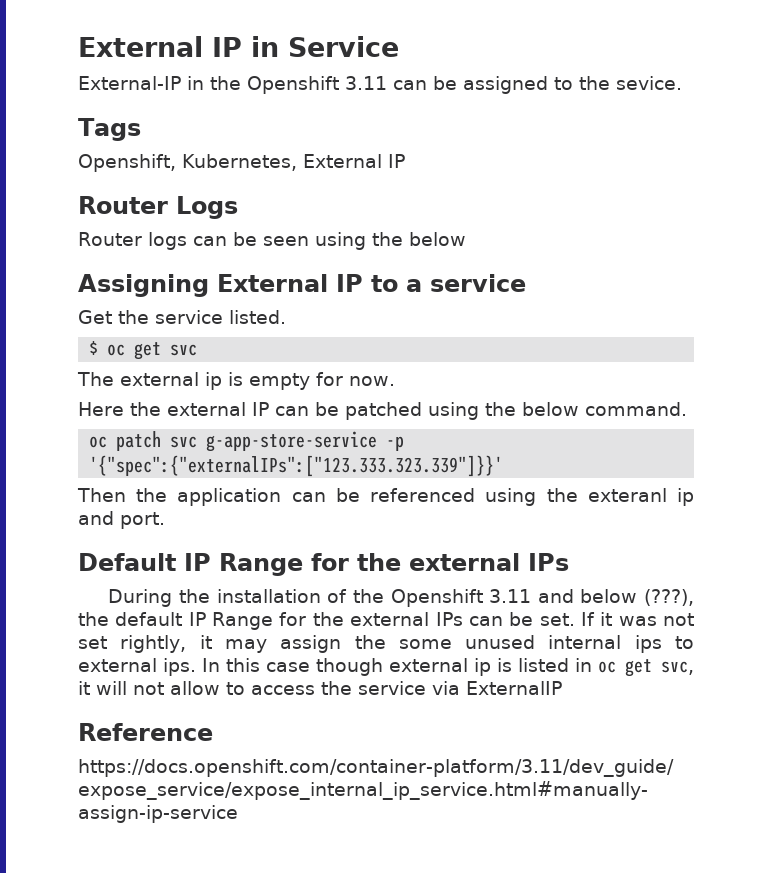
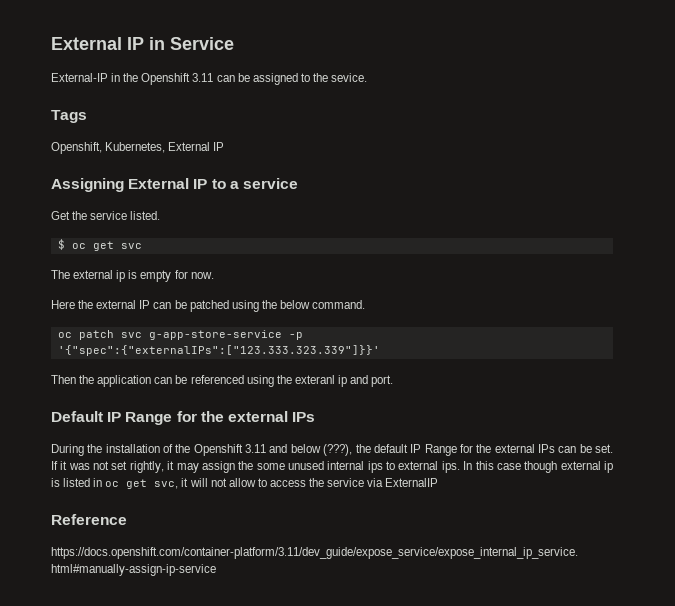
[78,196,238,219] [78,232,466,250] // Router Logs // Router logs can be seen using the below -> (225, 146) none

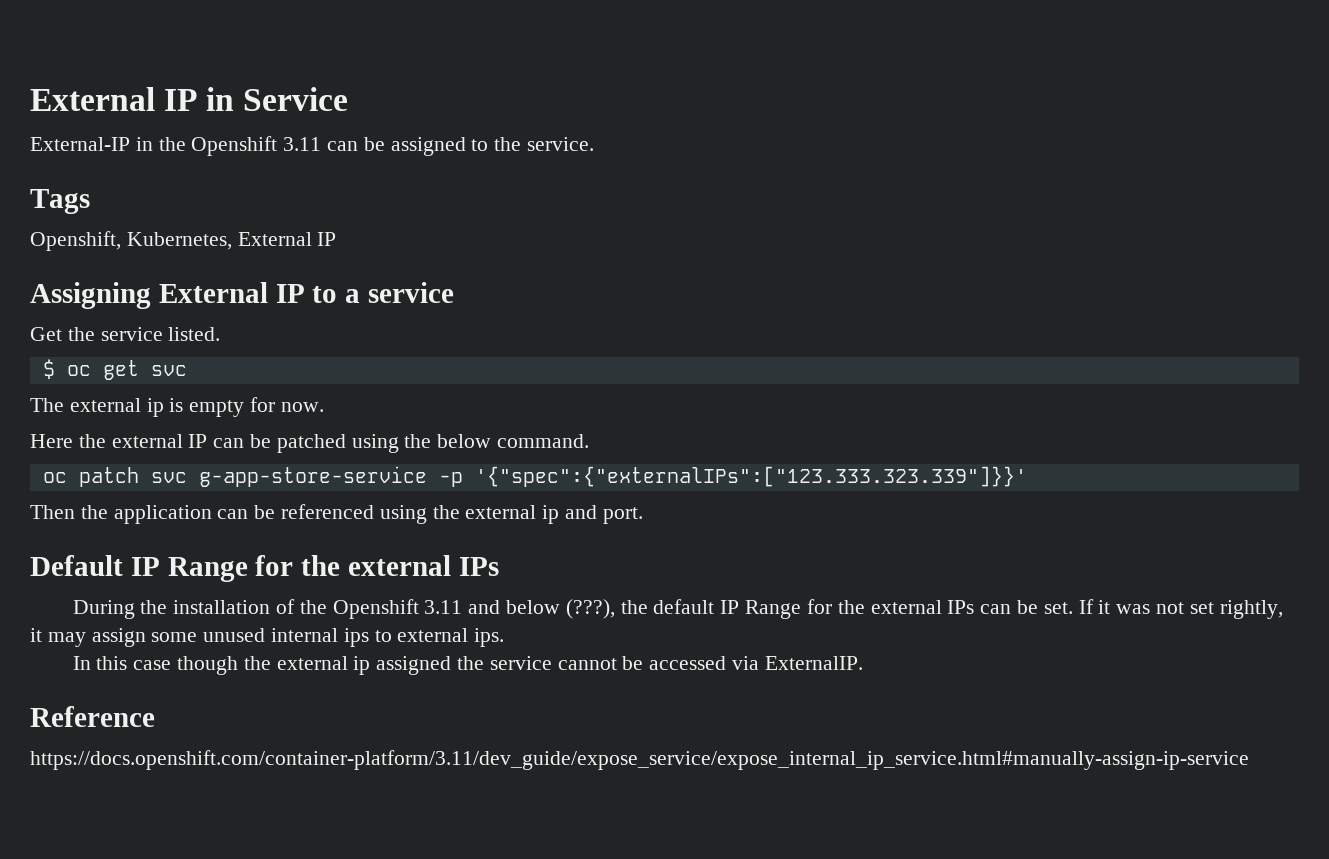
[331,73,368,82] sevice. -> [527,137,595,151] service.
[294,375,335,384] exteranl -> [465,505,537,519] external
[238,461,254,470] the -> (146, 637) none
(460, 467) none -> (505, 637) //
[560,461,614,473] [51,478,439,489] external ip is listed in oc get svc, it will not allow to access the service via ExternalIP -> [243,656,863,675] the external ip assigned the service cannot be accessed via ExternalIP.

